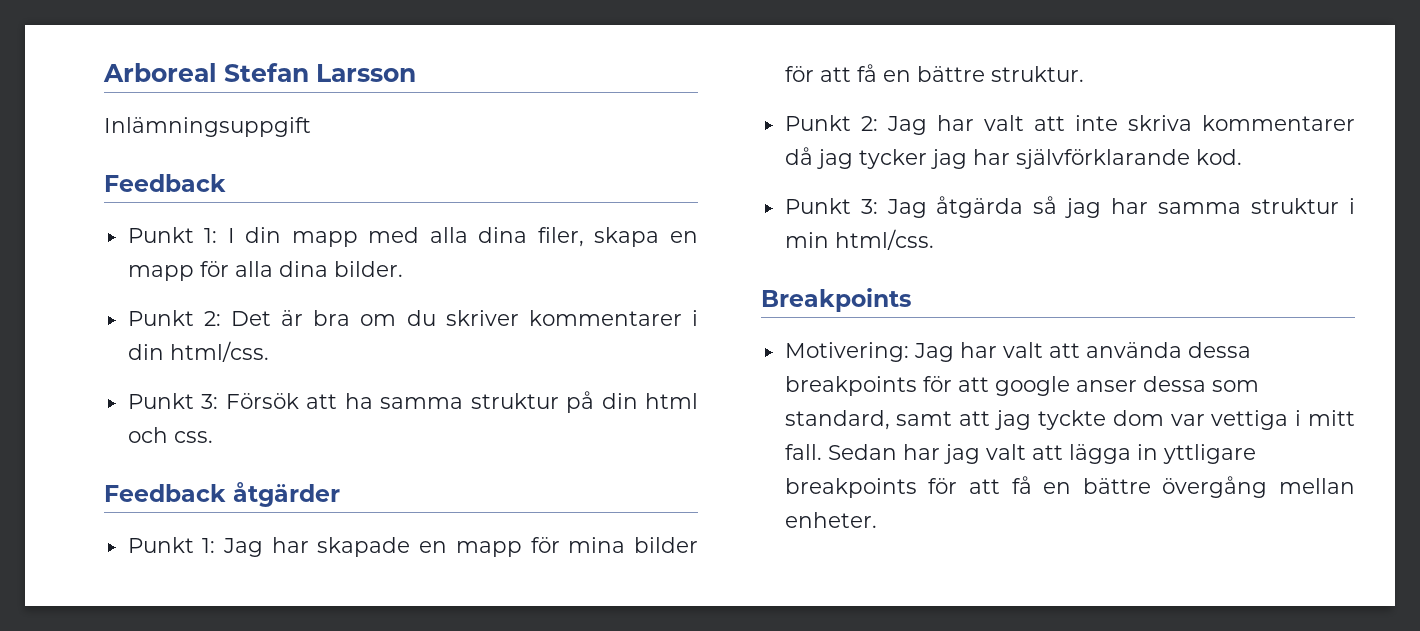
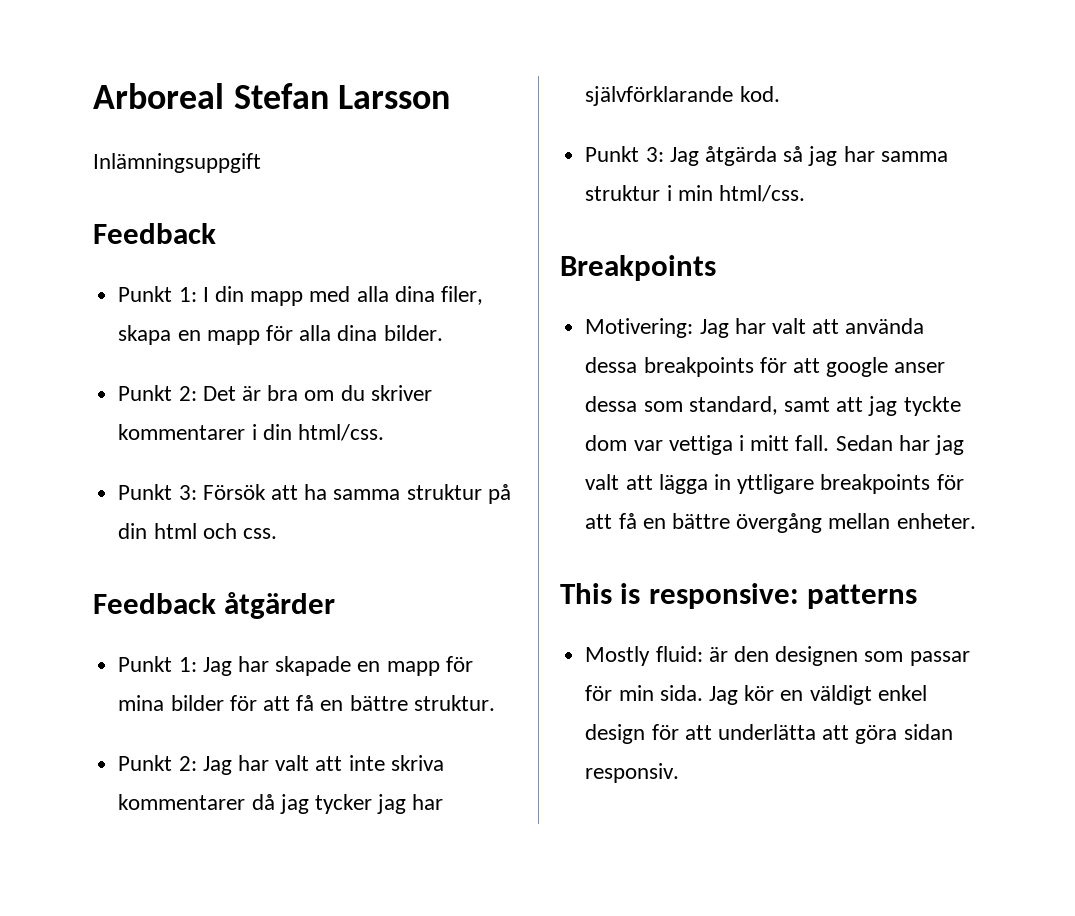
(877, 520) none -> [560,583,918,609] [585,646,970,666] [585,685,927,705] [585,724,953,744] [585,763,680,783] // This is responsive: patterns // Mostly fluid: är den designen som passar för min sida. Jag kör en väldigt enkel design för att underlätta att göra sidan responsiv.

